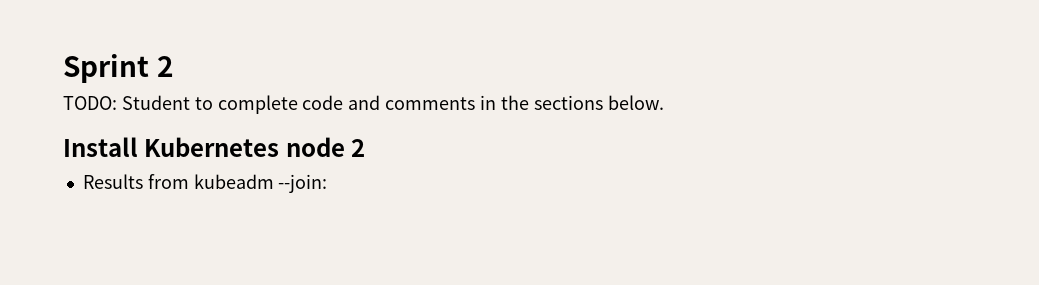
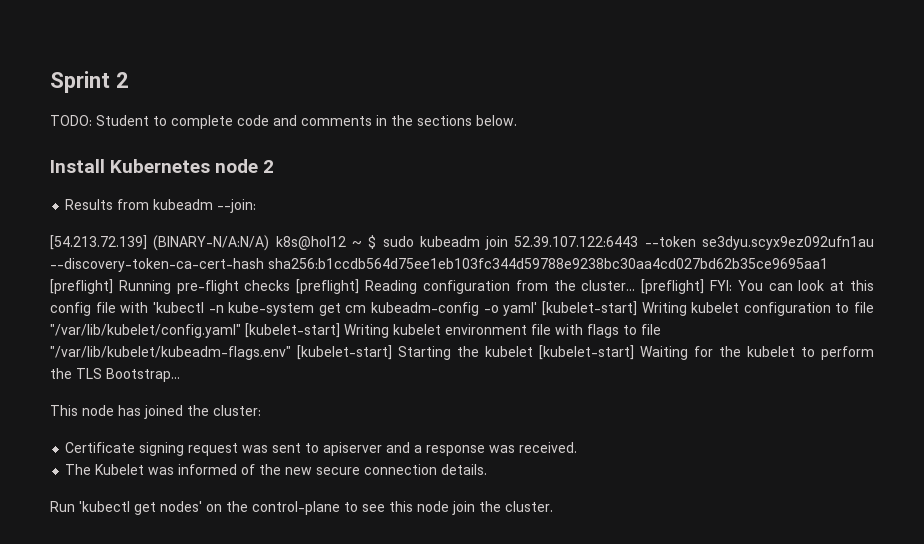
(328, 183) none -> [50,235,874,251] [50,258,828,272] [50,279,874,294] [50,301,874,316] [50,323,661,338] [50,345,874,360] [50,368,180,382] [50,405,261,419] [65,442,578,456] [65,464,488,475] [50,501,553,515] // [54.213.72.139] (BINARY-N/A:N/A) k8s@hol12 ~ $ sudo kubeadm join 52.39.107.122:6443 --token se3dyu.scyx9ez092ufn1au --discovery-token-ca-cert-hash sha256:b1ccdb564d75ee1eb103fc344d59788e9238bc30aa4cd027bd62b35ce9695aa1 [preflight] Running pre-flight checks [preflight] Reading configuration from the cluster... [preflight] FYI: You can look at this config file with 'kubectl -n kube-system get cm kubeadm-config -o yaml' [kubelet-start] Writing kubelet configuration to file "/var/lib/kubelet/config.yaml" [kubelet-start] Writing kubelet environment file with flags to file "/var/lib/kubelet/kubeadm-flags.env" [kubelet-start] Starting the kubelet [kubelet-start] Waiting for the kubelet to perform the TLS Bootstrap... // This node has joined the cluster: // Certificate signing request was sent to apiserver and a response was received. // The Kubelet was informed of the new secure connection details. // Run 'kubectl get nodes' on the control-plane to see this node join the cluster.

